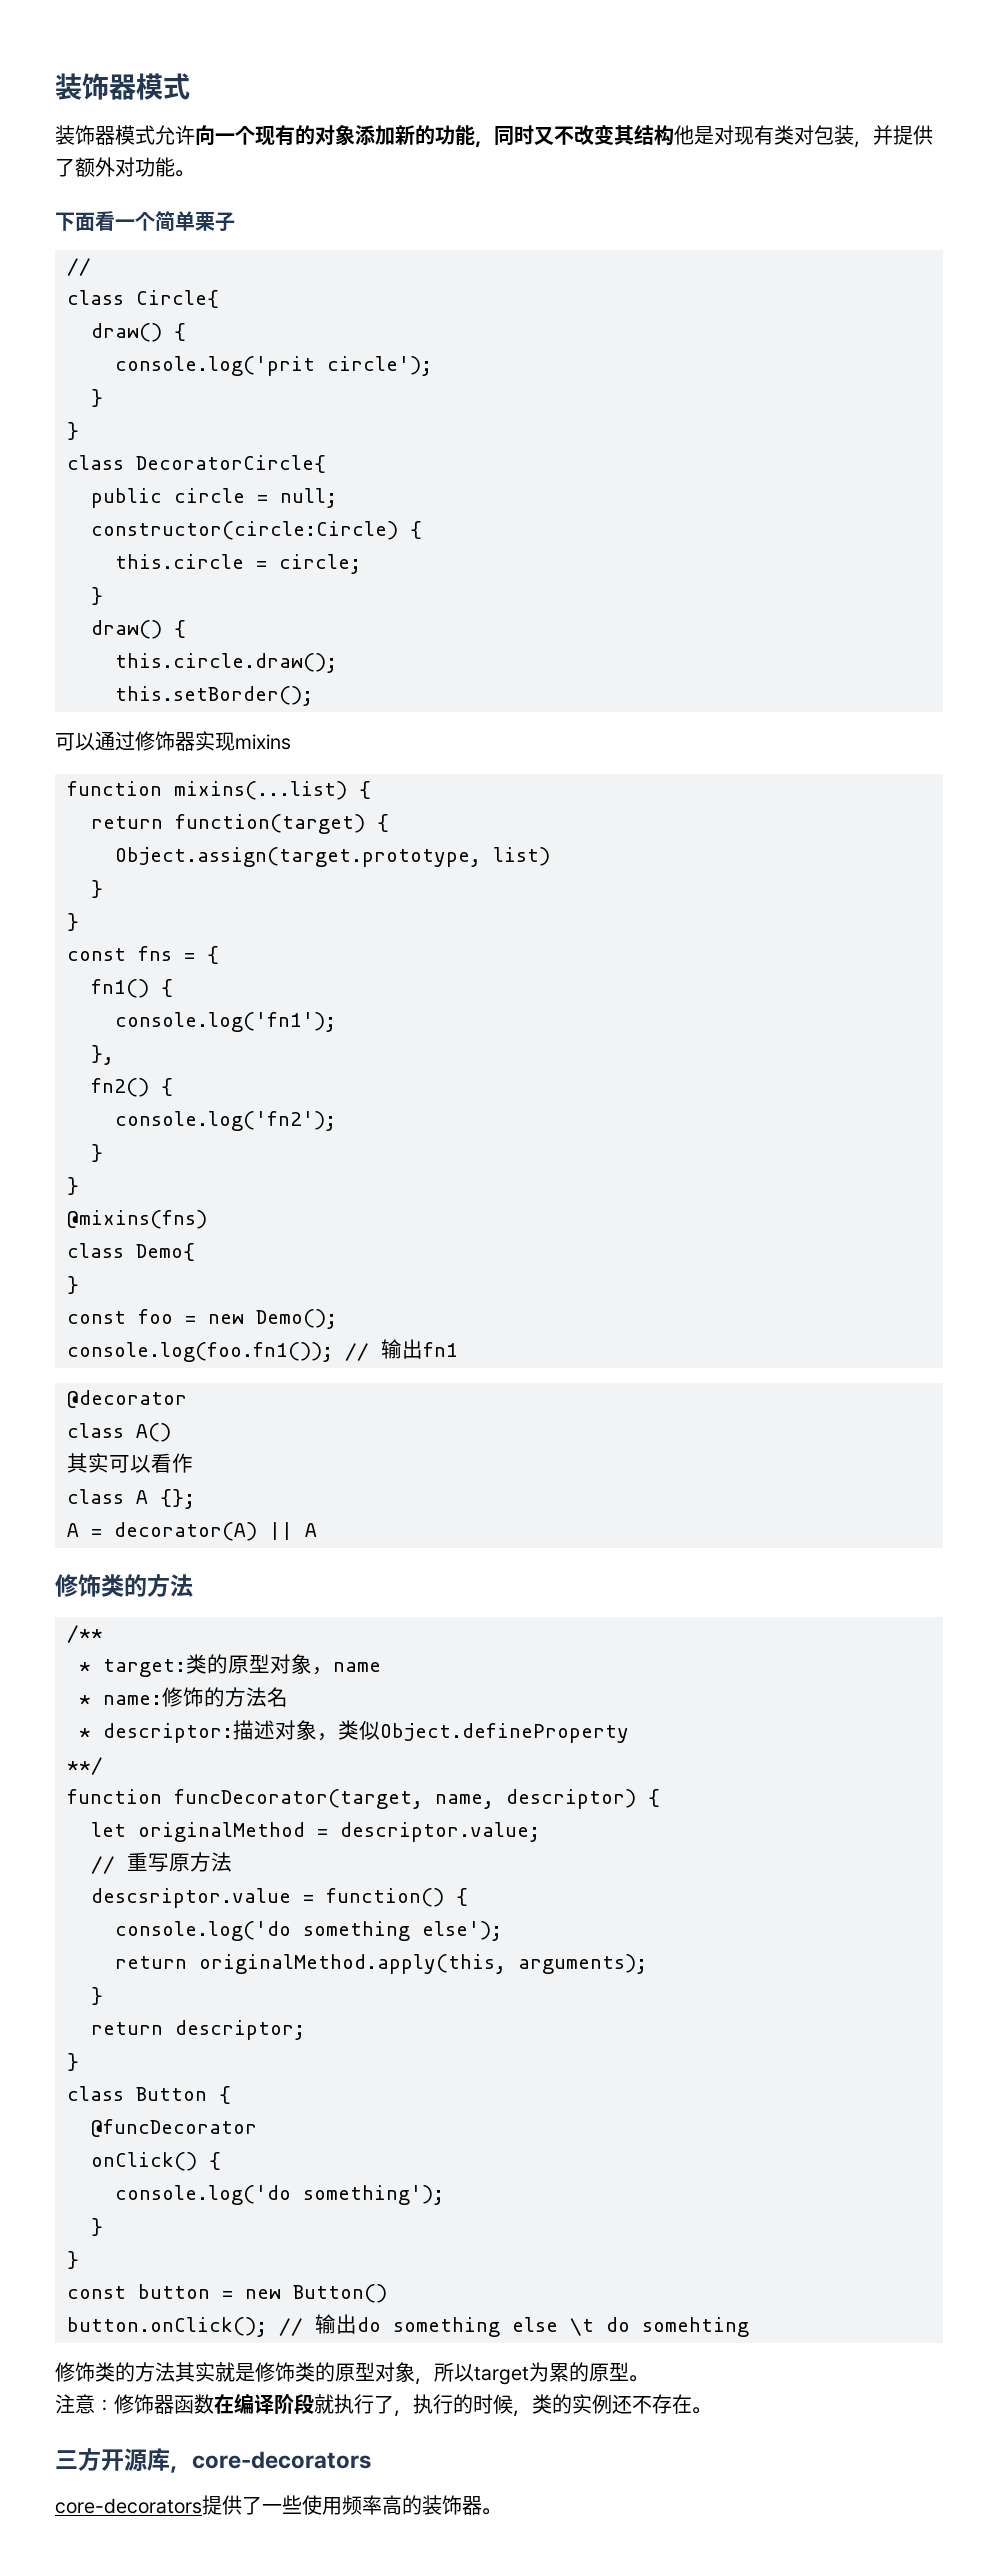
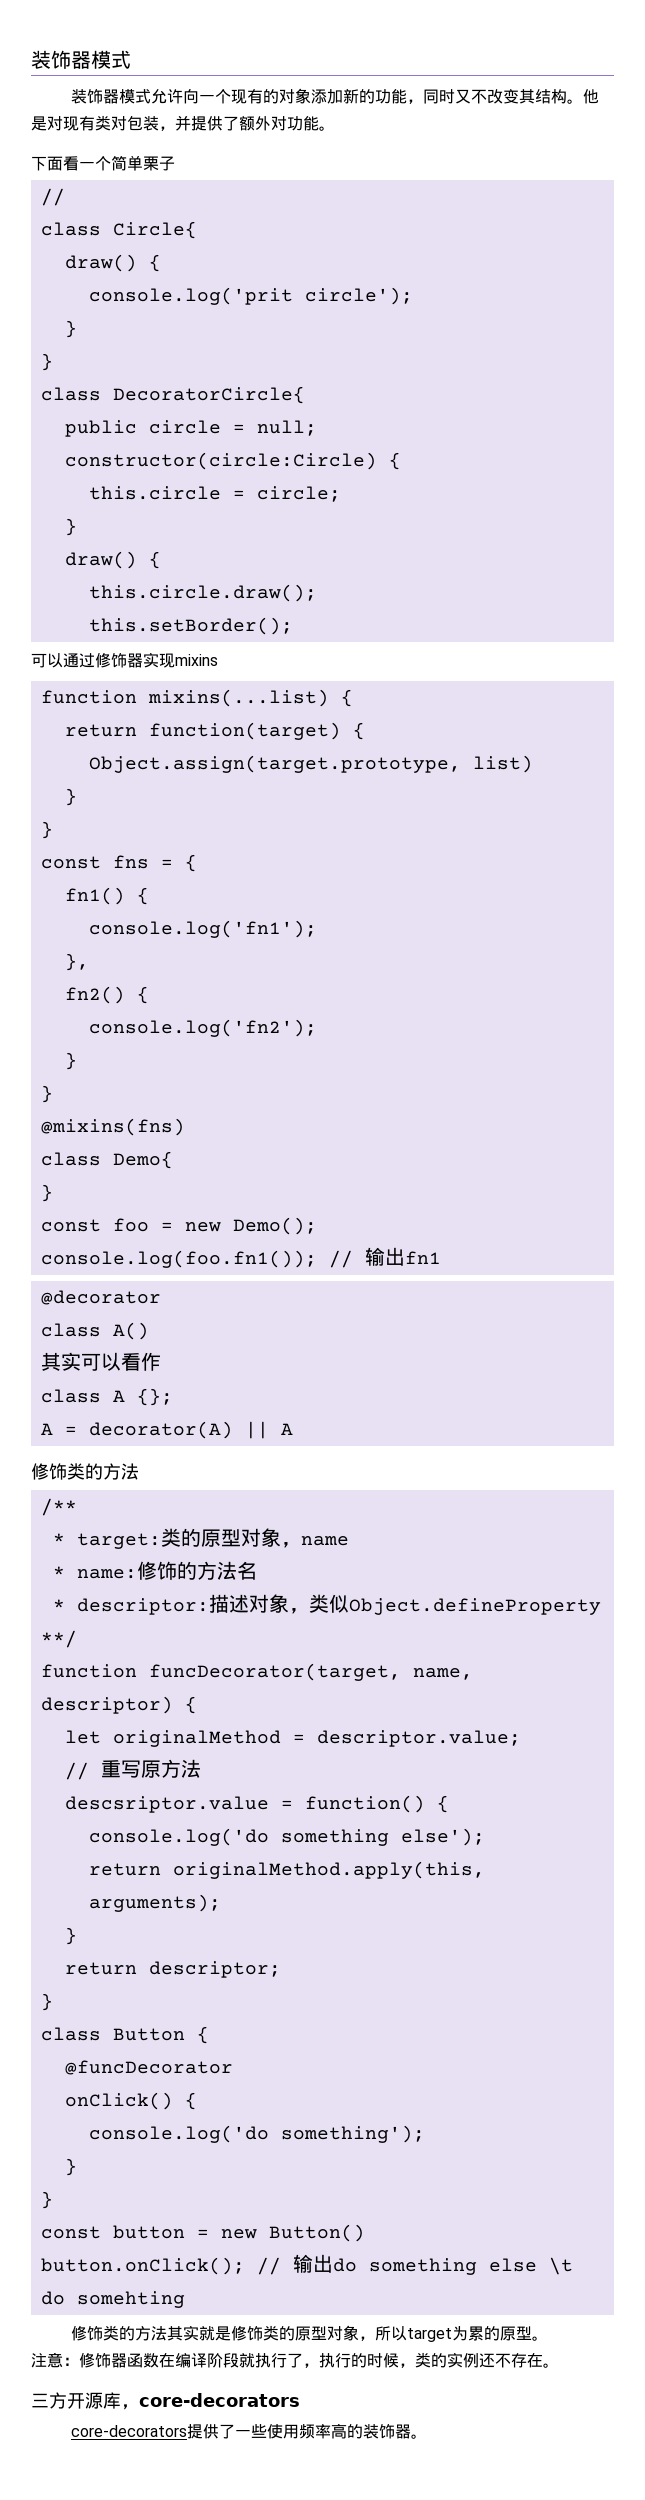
(674, 135) none -> [567,99,584,104] 。

